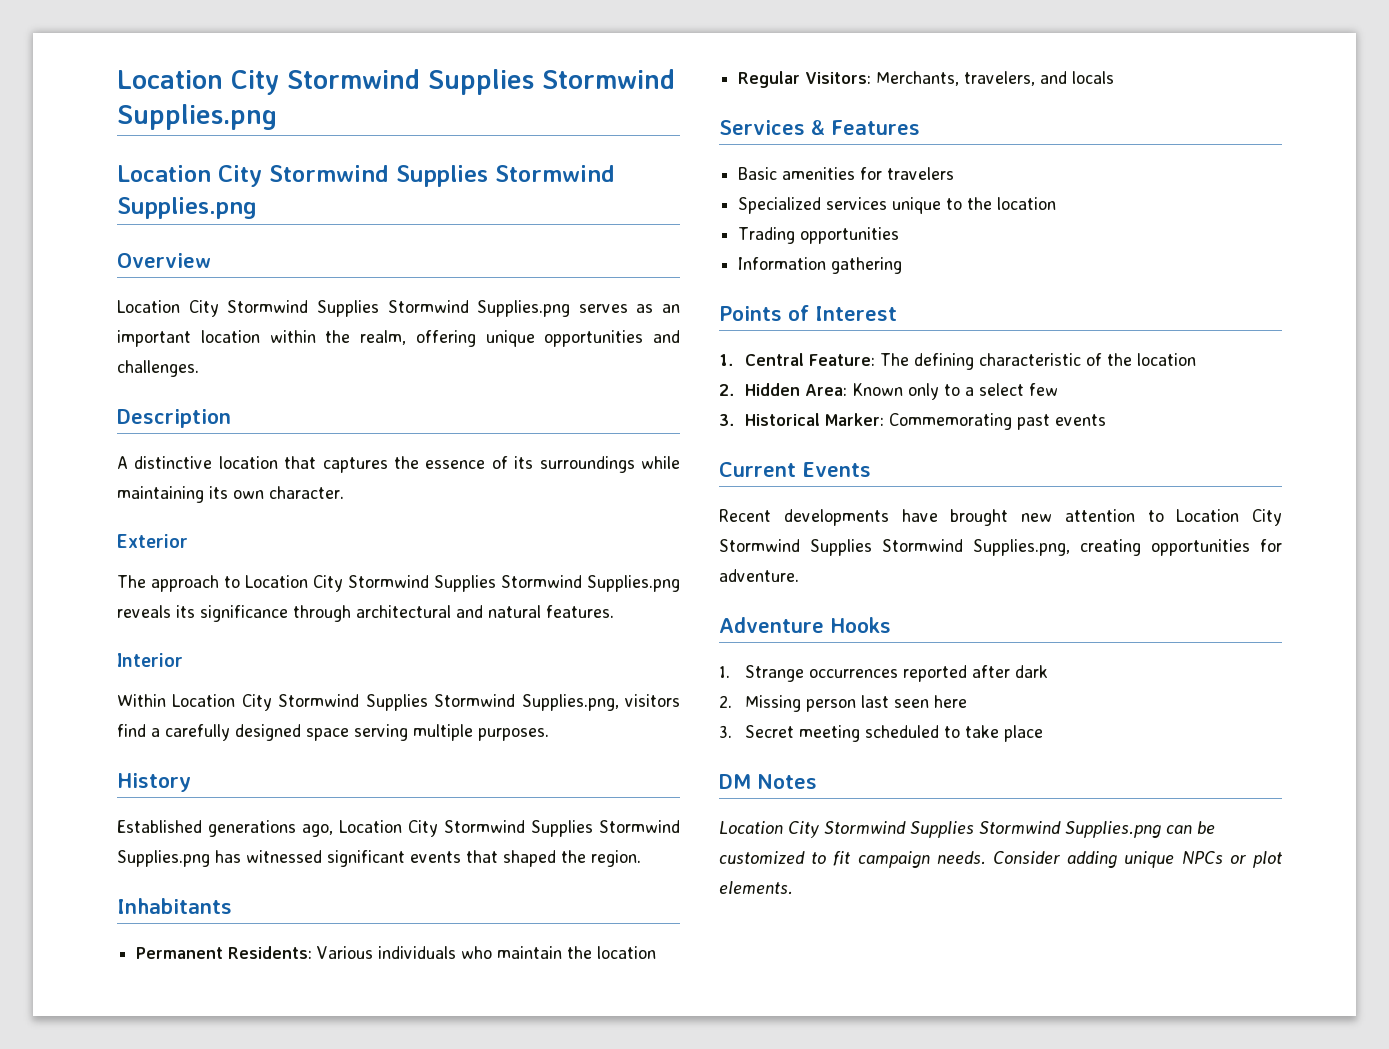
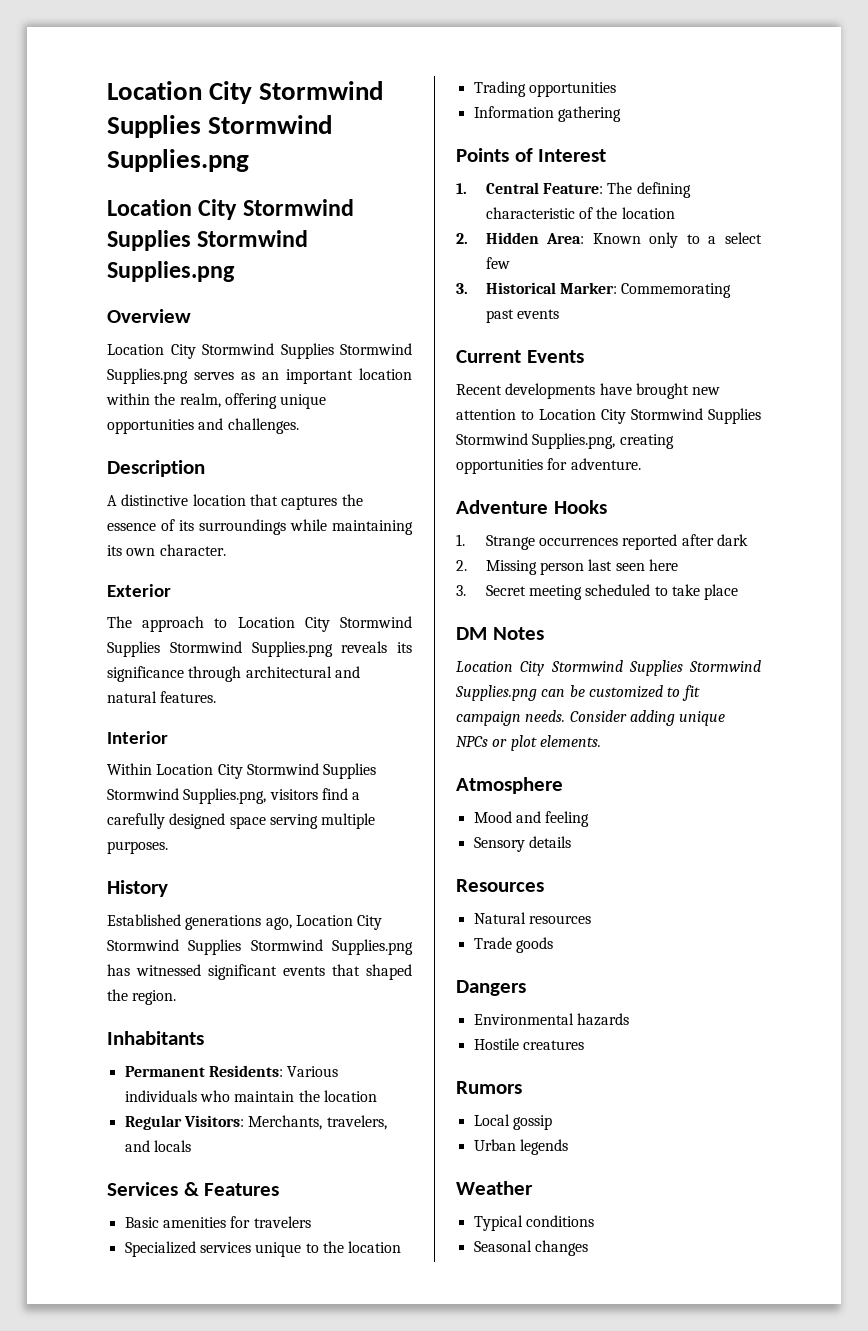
(793, 888) none -> [456,777,563,794] [473,811,590,827] [473,836,571,852] [456,879,544,892] [473,912,591,924] [473,937,553,953] [456,980,526,996] [473,1013,629,1026] [473,1038,584,1050] [456,1081,522,1094] [473,1114,552,1130] [473,1139,568,1155] [456,1181,533,1195] [473,1215,594,1231] [473,1240,588,1256] // Atmosphere // Mood and feeling // Sensory details // Resources // Natural resources // Trade goods // Dangers // Environmental hazards // Hostile creatures // Rumors // Local gossip // Urban legends // Weather // Typical conditions // Seasonal changes

